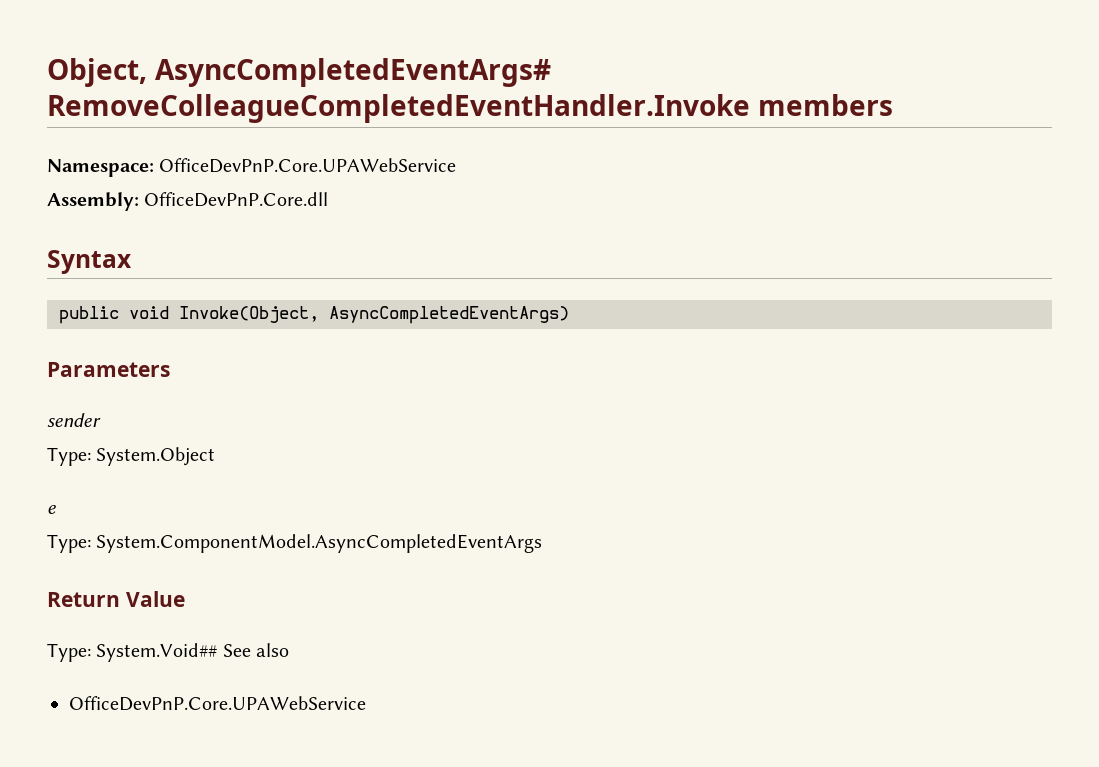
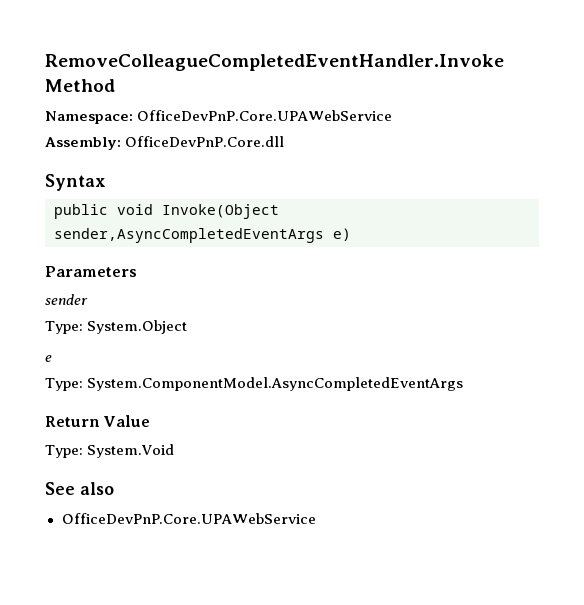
[47,58,551,87] [47,94,893,123] Object, AsyncCompletedEventArgs# RemoveColleagueCompletedEventHandler.Invoke members -> [45,54,504,71] [45,79,115,92] RemoveColleagueCompletedEventHandler.Invoke Method
[179,306,569,324] Invoke(Object, AsyncCompletedEventArgs) -> [162,204,279,219] [54,228,351,243] Invoke(Object sender,AsyncCompletedEventArgs e)
[96,643,218,662] System.Void## -> [87,444,175,458] System.Void //

